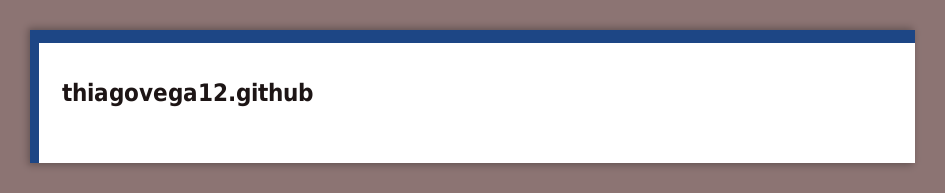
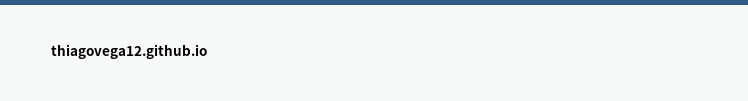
[62,82,313,107] thiagovega12.github -> [51,44,207,59] thiagovega12.github.io

